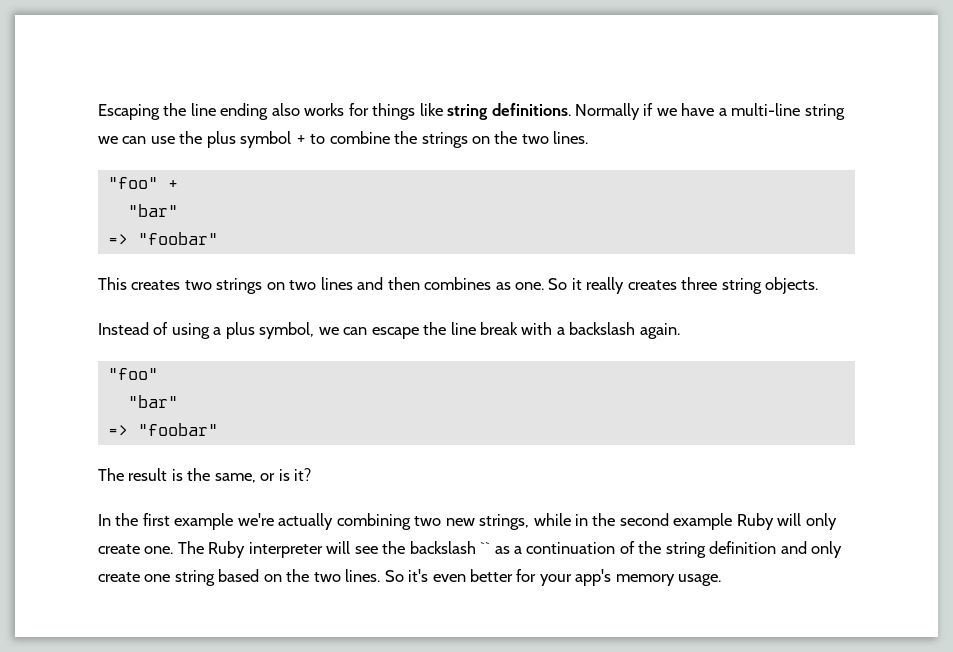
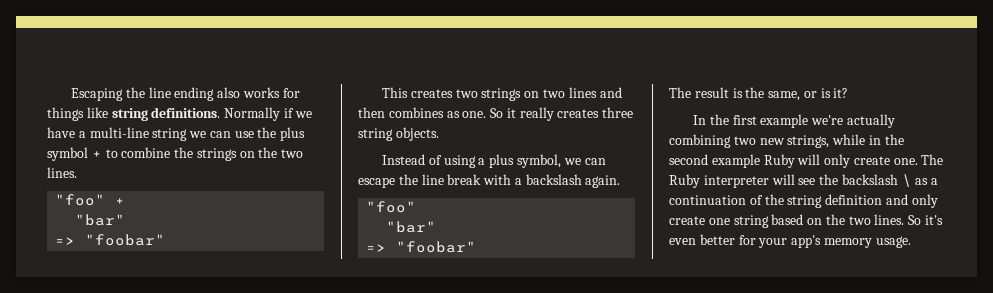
[480,542,491,554] `` -> [901,174,912,187] \

